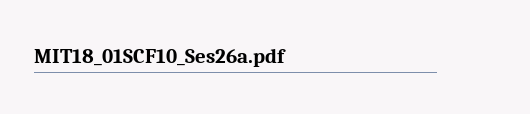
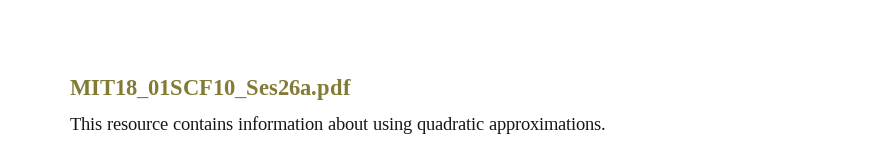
(286, 57) none -> [70,116,606,134] // This resource contains information about using quadratic approximations.

